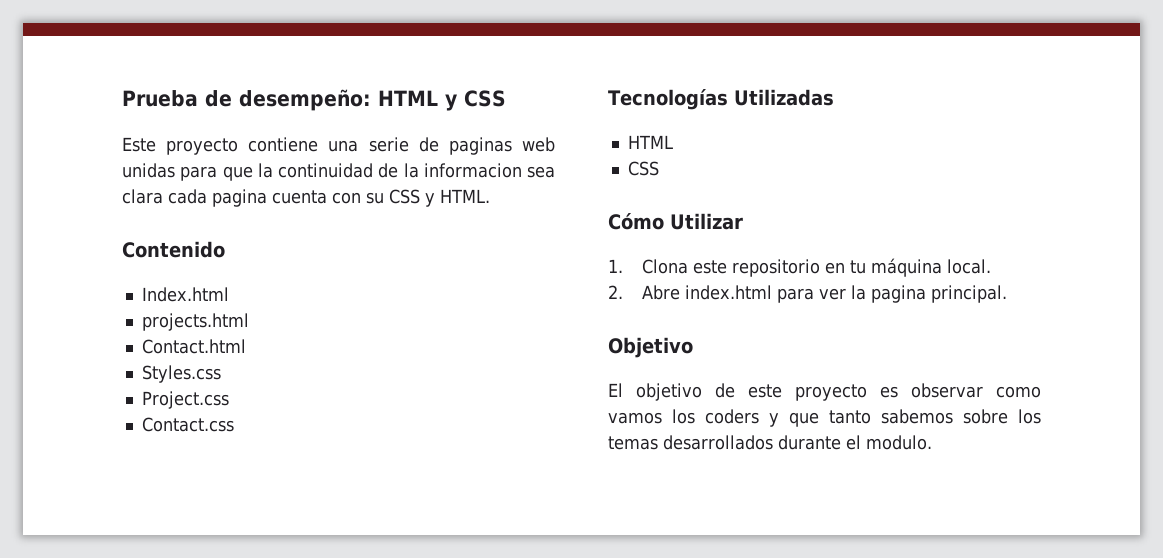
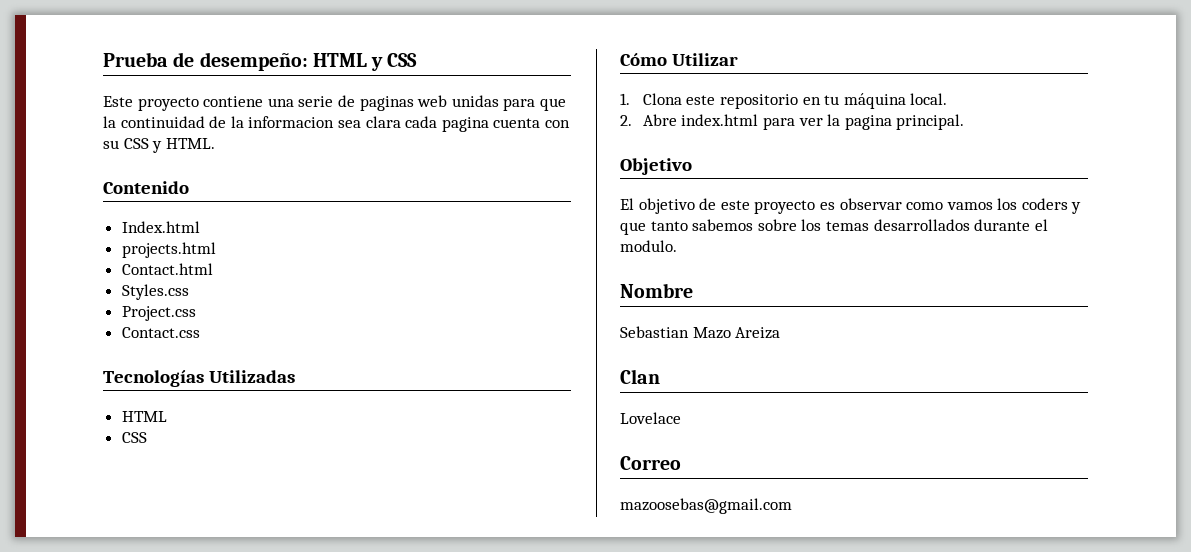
(932, 442) none -> [620,283,693,298] [620,326,781,339] [620,369,660,384] [620,412,681,424] [620,456,681,470] [620,498,792,514] // Nombre // Sebastian Mazo Areiza // Clan // Lovelace // Correo // mazoosebas@gmail.com

